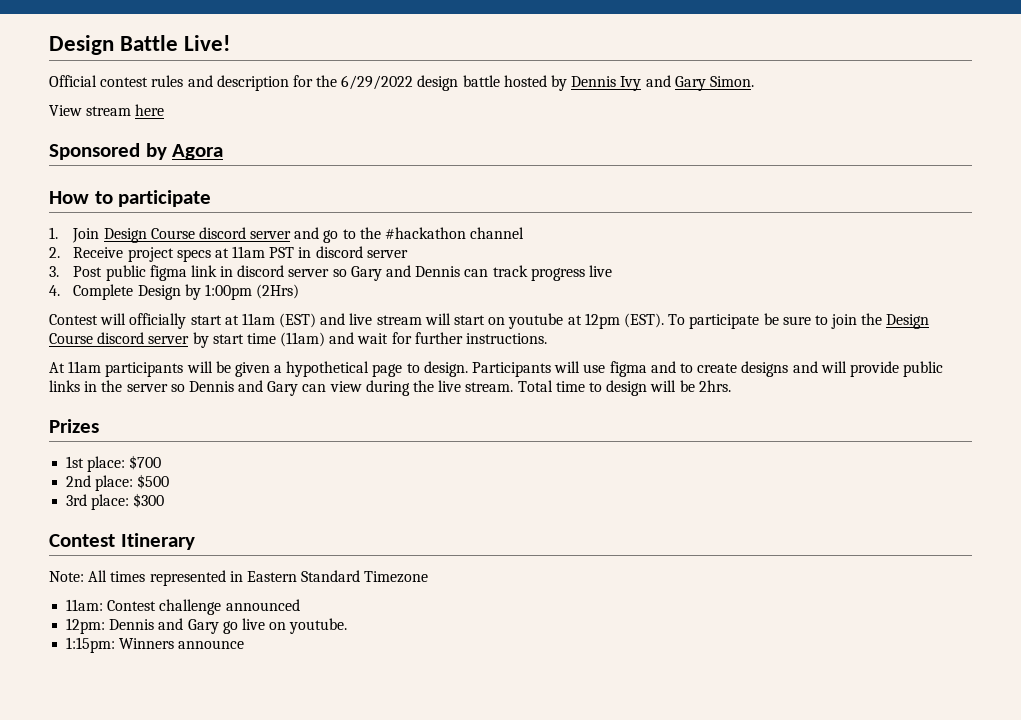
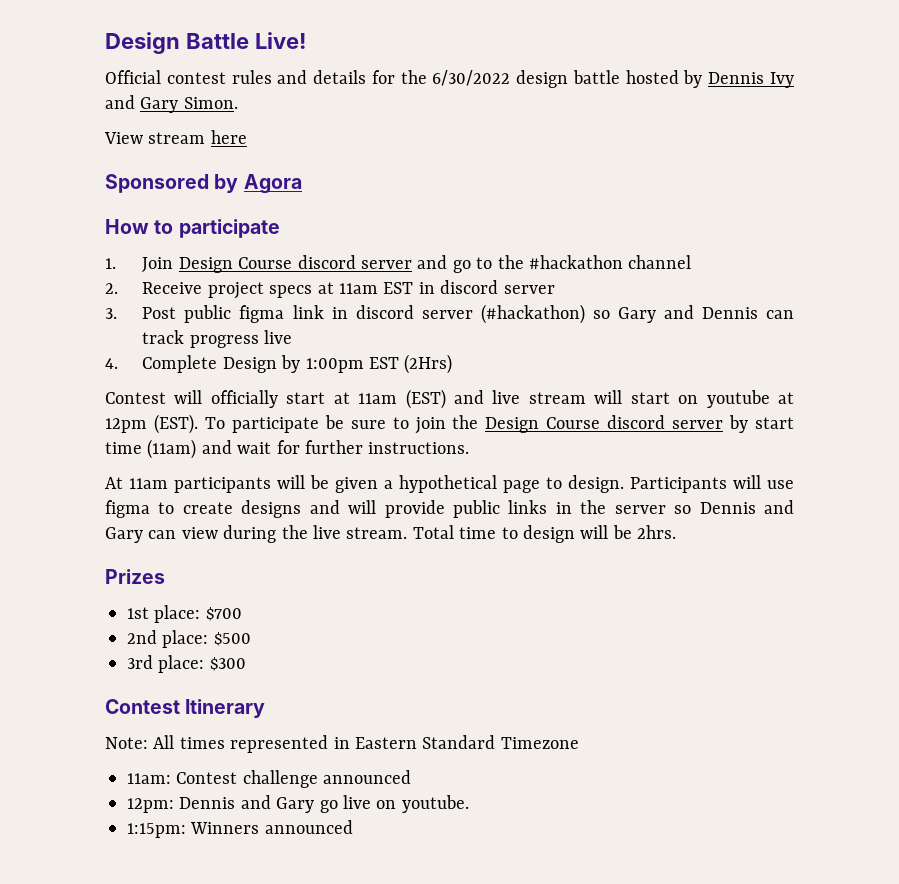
[216,75,289,91] description -> [313,70,367,84] details
[341,75,414,90] 6/29/2022 -> [432,70,511,86] 6/30/2022
[269,247,295,258] PST -> [383,282,414,294] EST
(330, 273) none -> [480,304,585,324] (#hackathon)
(252, 292) none -> [368,357,399,369] EST
[650,361,676,373] and -> (150, 509) none
[178,640,245,649] announce -> [264,820,353,834] announced

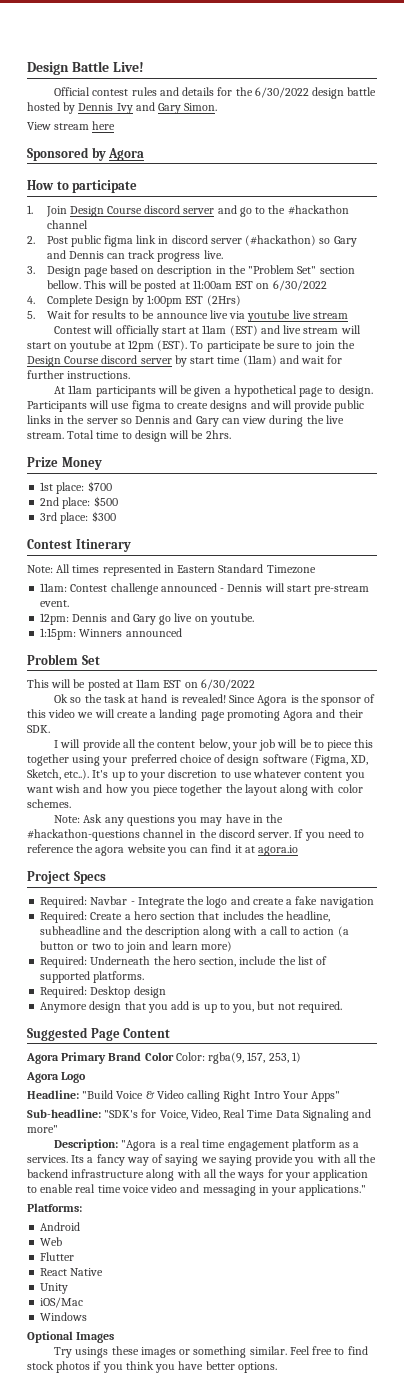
[142,280,555,299] [105,308,117,319] Receive project specs at 11am EST in discord server // 3. -> (35, 240) none
[264,330,293,344] live -> [203,250,223,259] [27,265,355,277] [46,280,327,292] live. // 3. Design page based on description in the "Problem Set" section bellow. This will be posted at 11:00am EST on 6/30/2022
(453, 364) none -> [27,310,348,322] // 5. Wait for results to be announce live via youtube live stream
[105,569,165,584] Prizes -> [27,457,102,470] Prize Money
(412, 777) none -> [220,583,370,595] [40,600,70,607] - Dennis will start pre-stream event.
(353, 827) none -> [27,654,100,665] [27,679,255,691] [54,694,376,706] [27,709,363,721] [27,725,50,733] [54,739,374,751] [27,754,369,766] [27,769,365,781] [26,784,363,796] [27,799,71,808] [54,814,284,826] [27,829,365,841] [27,844,299,856] [27,871,106,884] [40,896,374,908] [40,911,331,923] [40,926,349,938] [40,941,232,953] [40,956,328,968] [40,971,145,983] [40,986,166,998] [40,1001,342,1013] [27,1027,171,1041] [26,1052,301,1064] [26,1072,87,1083] [27,1090,341,1102] [27,1109,372,1121] [27,1125,58,1133] [54,1139,360,1151] [27,1154,377,1166] [27,1169,369,1181] [27,1184,367,1196] [27,1203,82,1212] [40,1222,81,1231] [40,1237,63,1246] [40,1252,75,1261] [40,1268,104,1276] [40,1283,69,1294] [40,1297,84,1308] [40,1312,88,1321] [27,1331,115,1343] [54,1346,368,1358] [27,1361,277,1373] // Problem Set // This will be posted at 11am EST on 6/30/2022 // Ok so the task at hand is revealed! Since Agora is the sponsor of this video we will create a landing page promoting Agora and their SDK. // I will provide all the content below, your job will be to piece this together using your preferred choice of design software (Figma, XD, Sketch, etc..). It's up to your discretion to use whatever content you want wish and how you piece together the layout along with color schemes. // Note: Ask any questions you may have in the #hackathon-questions channel in the discord server. If you need to reference the agora website you can find it at agora.io // Project Specs // Required: Navbar - Integrate the logo and create a fake navigation // Required: Create a hero section that includes the headline, subheadline and the description along with a call to action (a button or two to join and learn more) // Required: Underneath the hero section, include the list of supported platforms. // Required: Desktop design // Anymore design that you add is up to you, but not required. // Suggested Page Content // Agora Primary Brand Color Color: rgba(9, 157, 253, 1) // Agora Logo // Headline: "Build Voice & Video calling Right Intro Your Apps" // Sub-headline: "SDK's for Voice, Video, Real Time Data Signaling and more" // Description: "Agora is a real time engagement platform as a services. Its a fancy way of saying we saying provide you with all the backend infrastructure along with all the ways for your application to enable real time voice video and messaging in your applications." // Platforms: // Android // Web // Flutter // React Native // Unity // iOS/Mac // Windows // Optional Images // Try usings these images or something similar. Feel free to find stock photos if you think you have better options.

